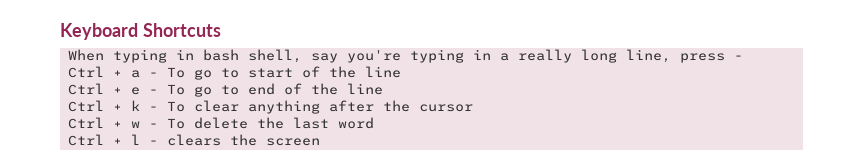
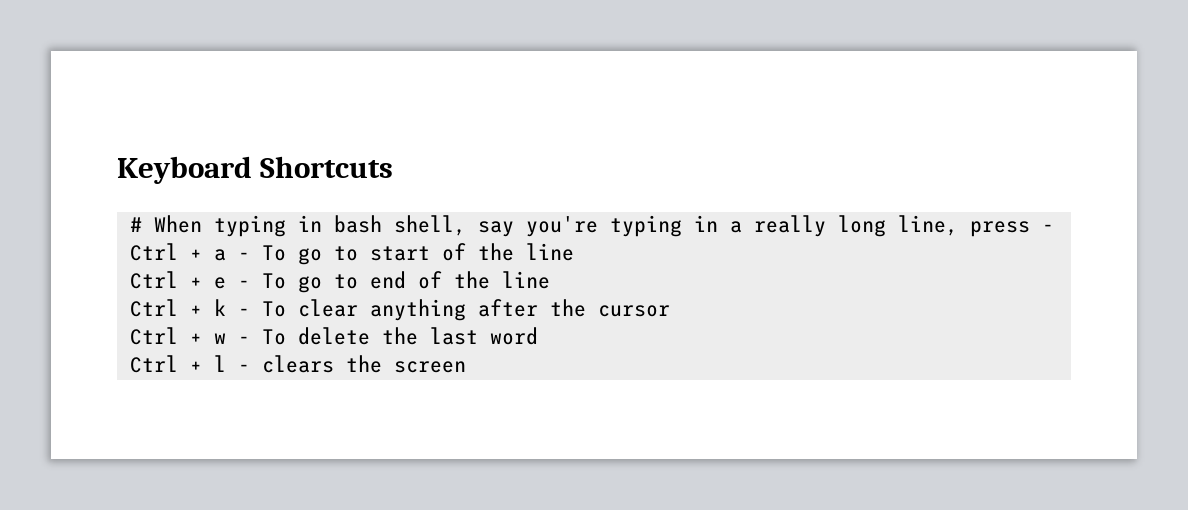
(221, 30) none -> [129,217,142,232] #

